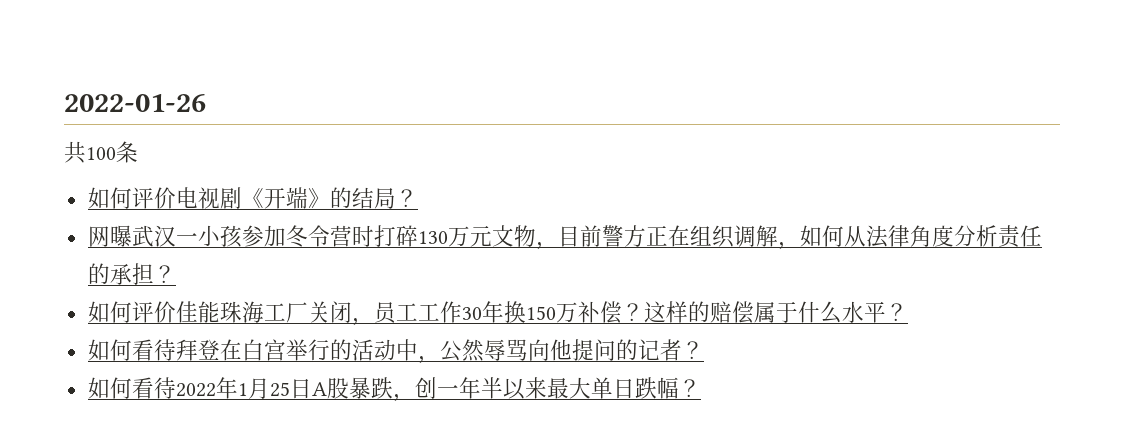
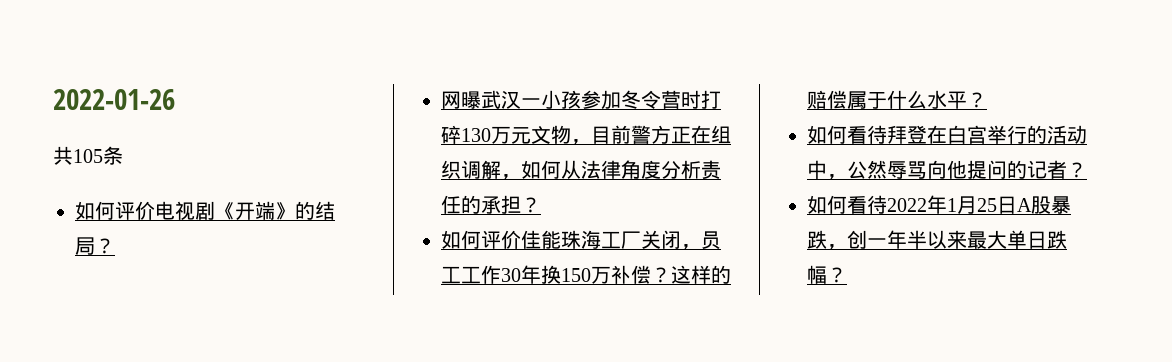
[86,147,116,160] 100 -> [73,149,103,163] 105

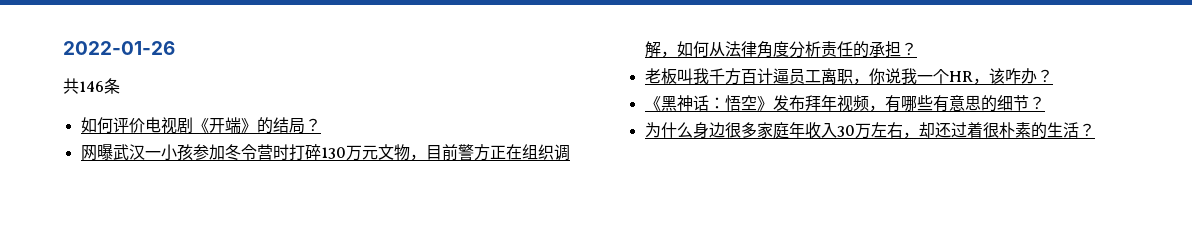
[73,149,103,163] 105 -> [79,81,104,92] 146
[441,230,721,250] [441,265,731,284] [807,90,987,109] [807,125,1087,144] [807,160,1087,180] [807,195,1071,214] [807,230,1067,250] [807,265,827,284] 如何评价佳能珠海工厂关闭，员工工作30年换150万补偿？这样的赔偿属于什么水平？ // 如何看待拜登在白宫举行的活动中，公然辱骂向他提问的记者？ // 如何看待2022年1月25日A股暴跌，创一年半以来最大单日跌幅 -> [644,68,1053,85] [644,95,1045,112] [644,122,1079,139] 老板叫我千方百计逼员工离职，你说我一个HR，该咋办？ // 《黑神话：悟空》发布拜年视频，有哪些有意思的细节？ // 为什么身边很多家庭年收入30万左右，却还过着很朴素的生活

